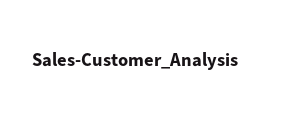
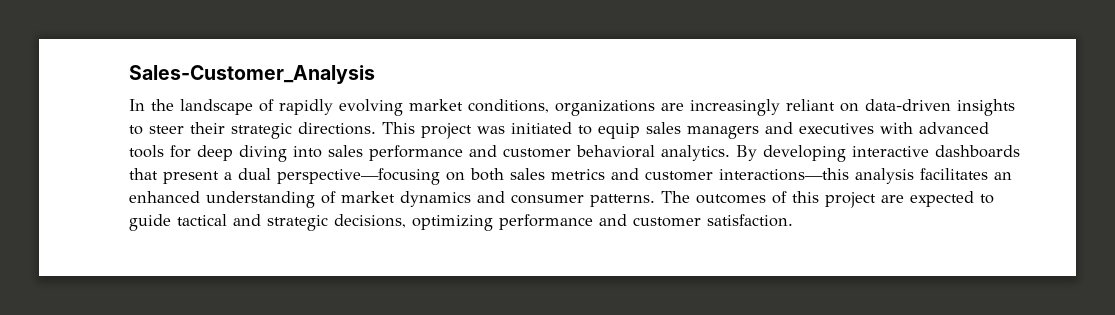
(238, 61) none -> [129,99,1015,116] [129,122,989,139] [129,145,1020,162] [129,168,1012,185] [129,191,994,208] [129,214,793,231] // In the landscape of rapidly evolving market conditions, organizations are increasingly reliant on data-driven insights to steer their strategic directions. This project was initiated to equip sales managers and executives with advanced tools for deep diving into sales performance and customer behavioral analytics. By developing interactive dashboards that present a dual perspective—focusing on both sales metrics and customer interactions—this analysis facilitates an enhanced understanding of market dynamics and consumer patterns. The outcomes of this project are expected to guide tactical and strategic decisions, optimizing performance and customer satisfaction.

